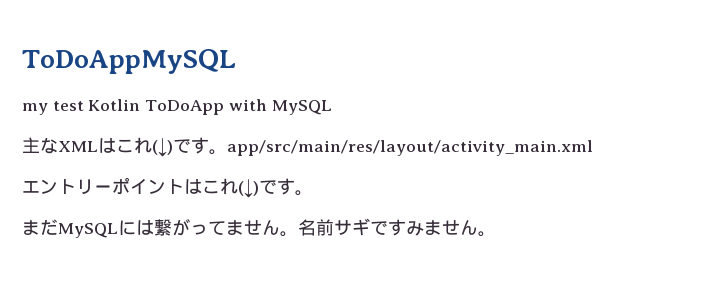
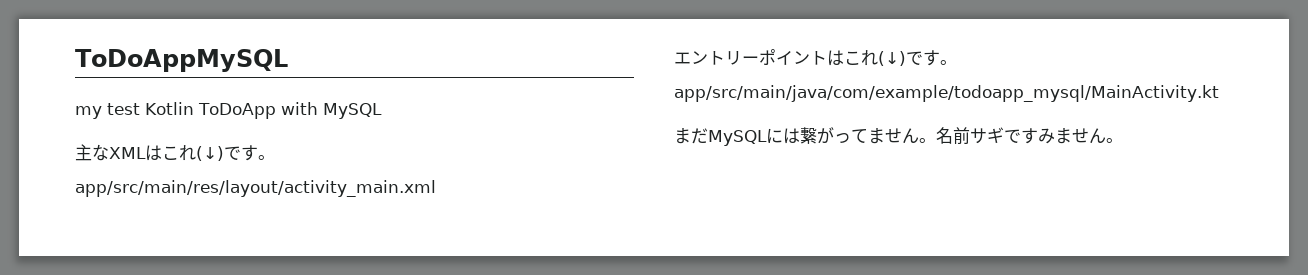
(227, 152) none -> (275, 157) //
(313, 193) none -> [674,85,1219,102] // app/src/main/java/com/example/todoapp_mysql/MainActivity.kt

